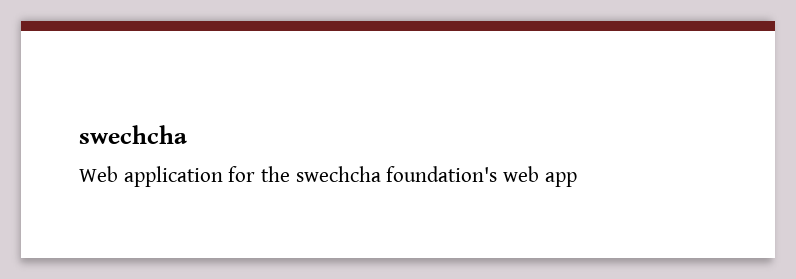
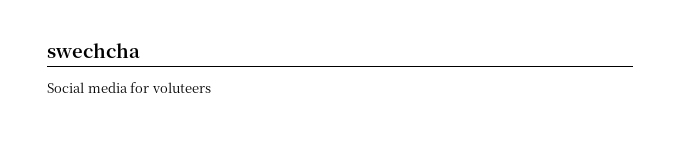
[79,166,577,187] Web application for the swechcha foundation's web app -> [47,82,211,93] Social media for voluteers

